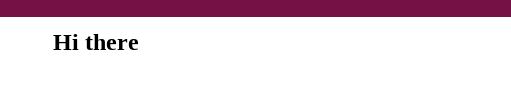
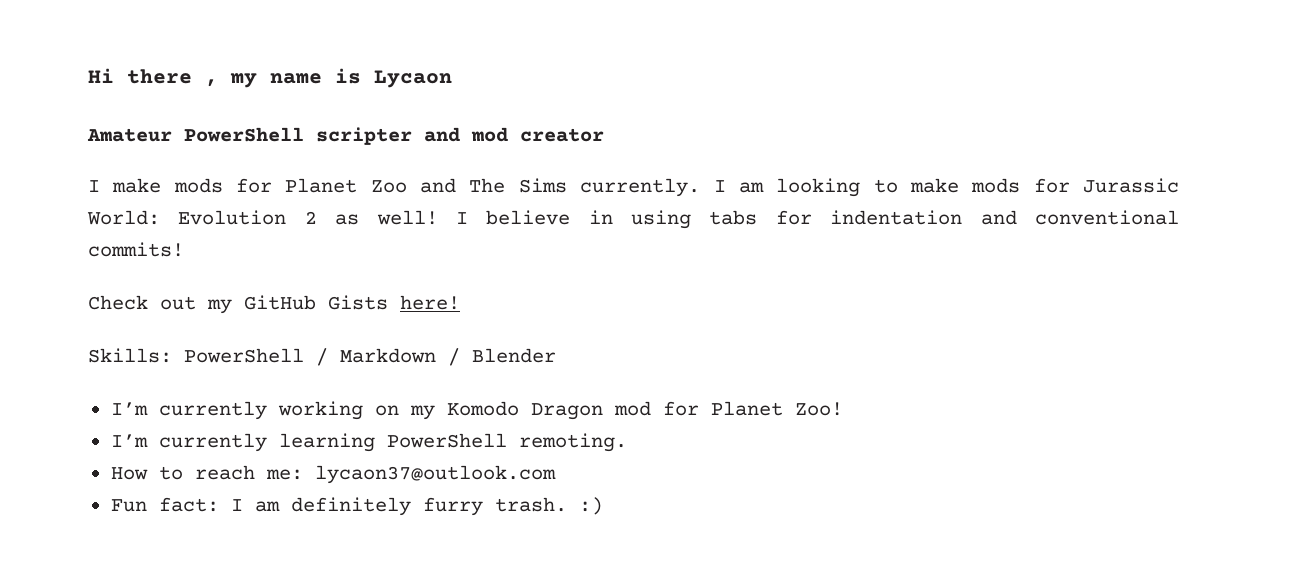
(140, 42) none -> [205,68,452,88] [87,127,604,145] [88,178,1180,197] [87,210,1179,229] [88,242,184,257] [88,295,460,314] [88,348,556,366] [110,401,843,420] [110,433,627,452] [110,465,556,484] [110,497,603,516] , my name is Lycaon // Amateur PowerShell scripter and mod creator // I make mods for Planet Zoo and The Sims currently. I am looking to make mods for Jurassic World: Evolution 2 as well! I believe in using tabs for indentation and conventional commits! // Check out my GitHub Gists here! // Skills: PowerShell / Markdown / Blender // I’m currently working on my Komodo Dragon mod for Planet Zoo! // I’m currently learning PowerShell remoting. // How to reach me: lycaon37@outlook.com // Fun fact: I am definitely furry trash. :)

